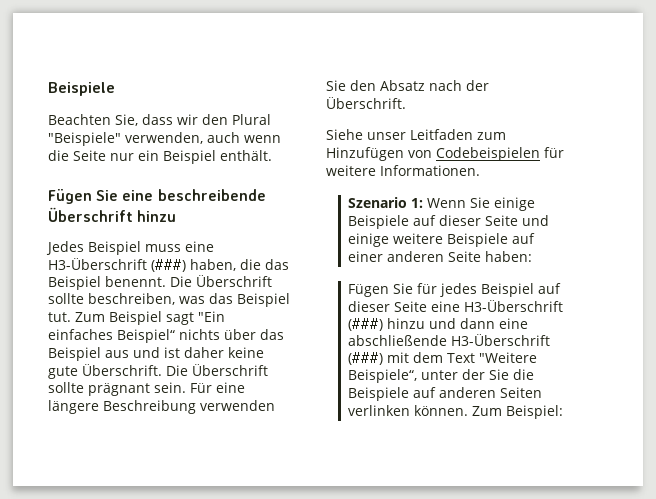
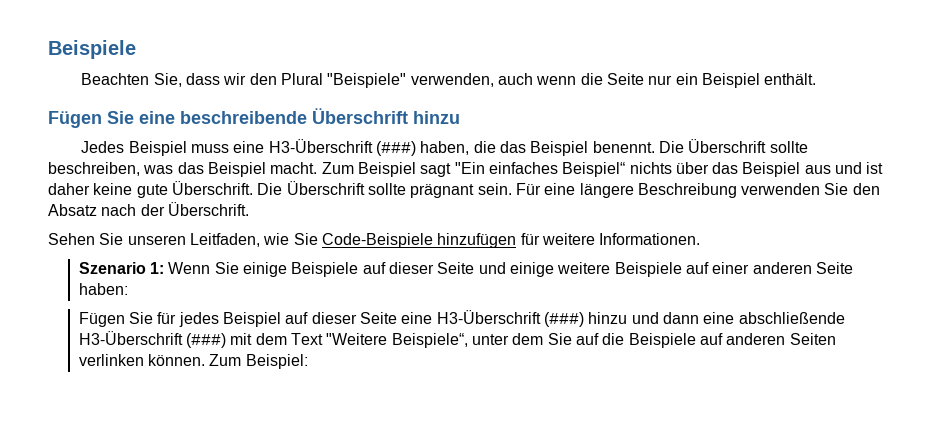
[48,312,71,322] tut. -> [270,162,318,174] macht.
[326,129,506,140] [326,147,540,161] Siehe unser Leitfaden zum Hinzufügen von Codebeispielen -> [48,233,517,248] Sehen Sie unseren Leitfaden, wie Sie Code-Beispiele hinzufügen
[462,369,510,380] der Sie -> [512,333,600,345] dem Sie auf

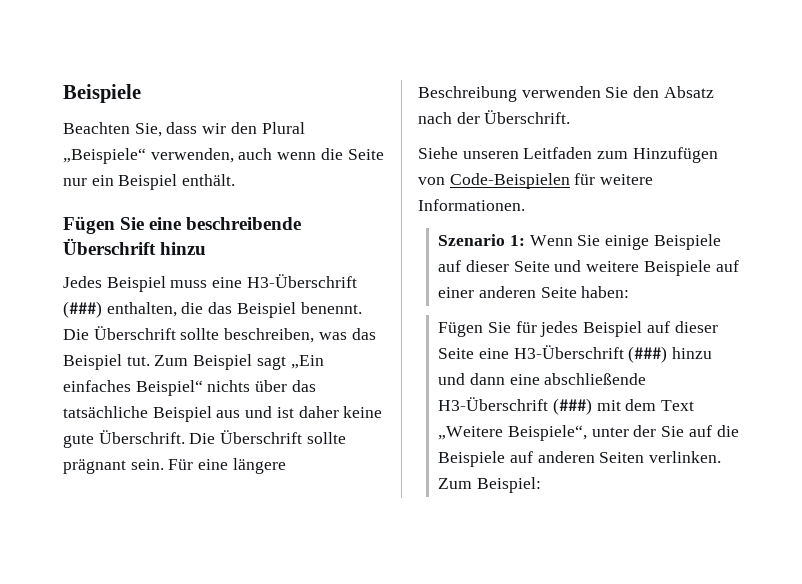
[327,73,407,88] "Beispiele" -> [63,148,146,164] „Beispiele“
[420,141,470,155] haben, -> [106,302,177,317] enthalten,
[270,162,318,174] macht. -> [126,356,150,366] tut.
[454,162,485,174] "Ein -> [290,355,324,369] „Ein
(739, 168) none -> [63,406,148,418] tatsächliche
[48,233,517,248] Sehen Sie unseren Leitfaden, wie Sie Code-Beispiele hinzufügen -> [418,147,718,163] [418,173,570,189] Siehe unseren Leitfaden zum Hinzufügen von Code-Beispielen
[510,262,555,277] einige -> (582, 266) none
[326,333,388,345] "Weitere -> [438,426,504,440] „Weitere
[512,333,544,345] dem -> [633,425,657,437] der
[78,354,206,366] verlinken können. -> [649,451,722,463] verlinken.

